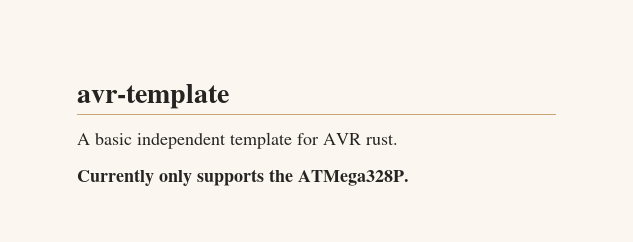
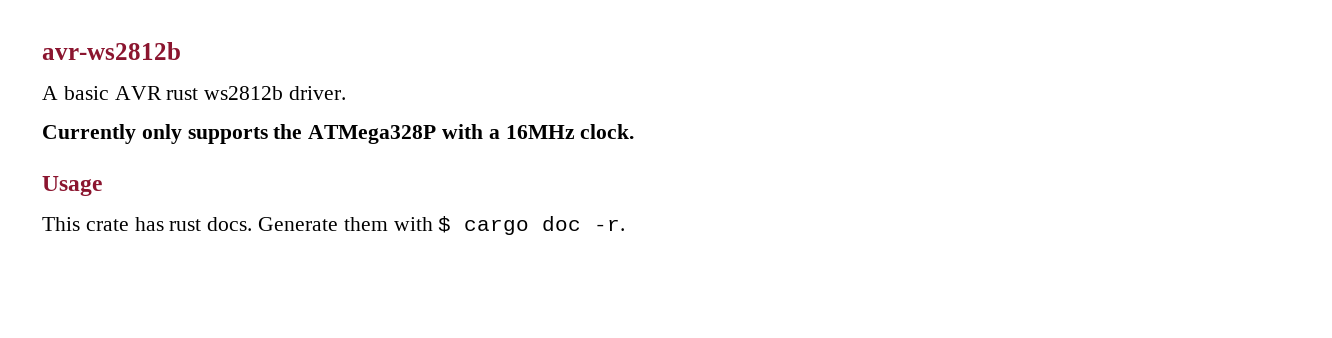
[77,84,229,109] avr-template -> [42,42,181,60] avr-ws2812b
[137,132,398,149] independent template for AVR rust. -> [114,86,347,100] AVR rust ws2812b driver.
[298,170,409,186] ATMega328P. -> [308,124,635,144] [42,176,102,196] [42,216,626,235] ATMega328P with a 16MHz clock. // Usage // This crate has rust docs. Generate them with $ cargo doc -r.

